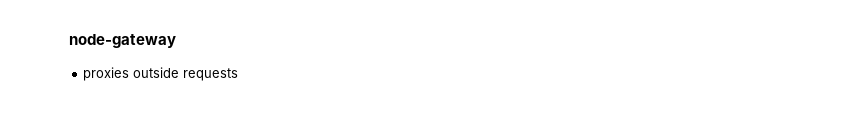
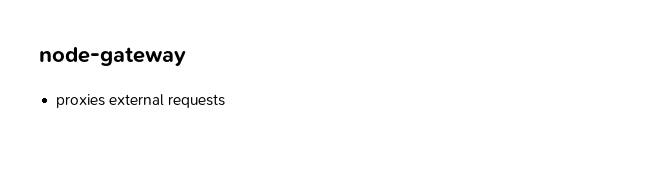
[133,67,180,78] outside -> [109,94,165,106] external

